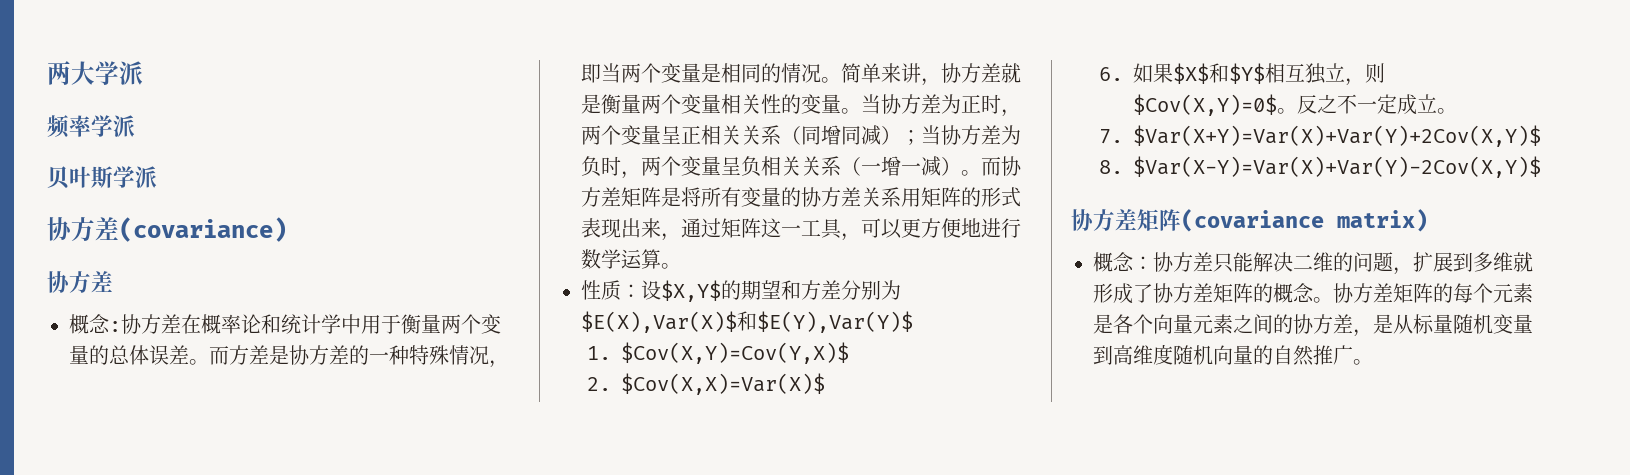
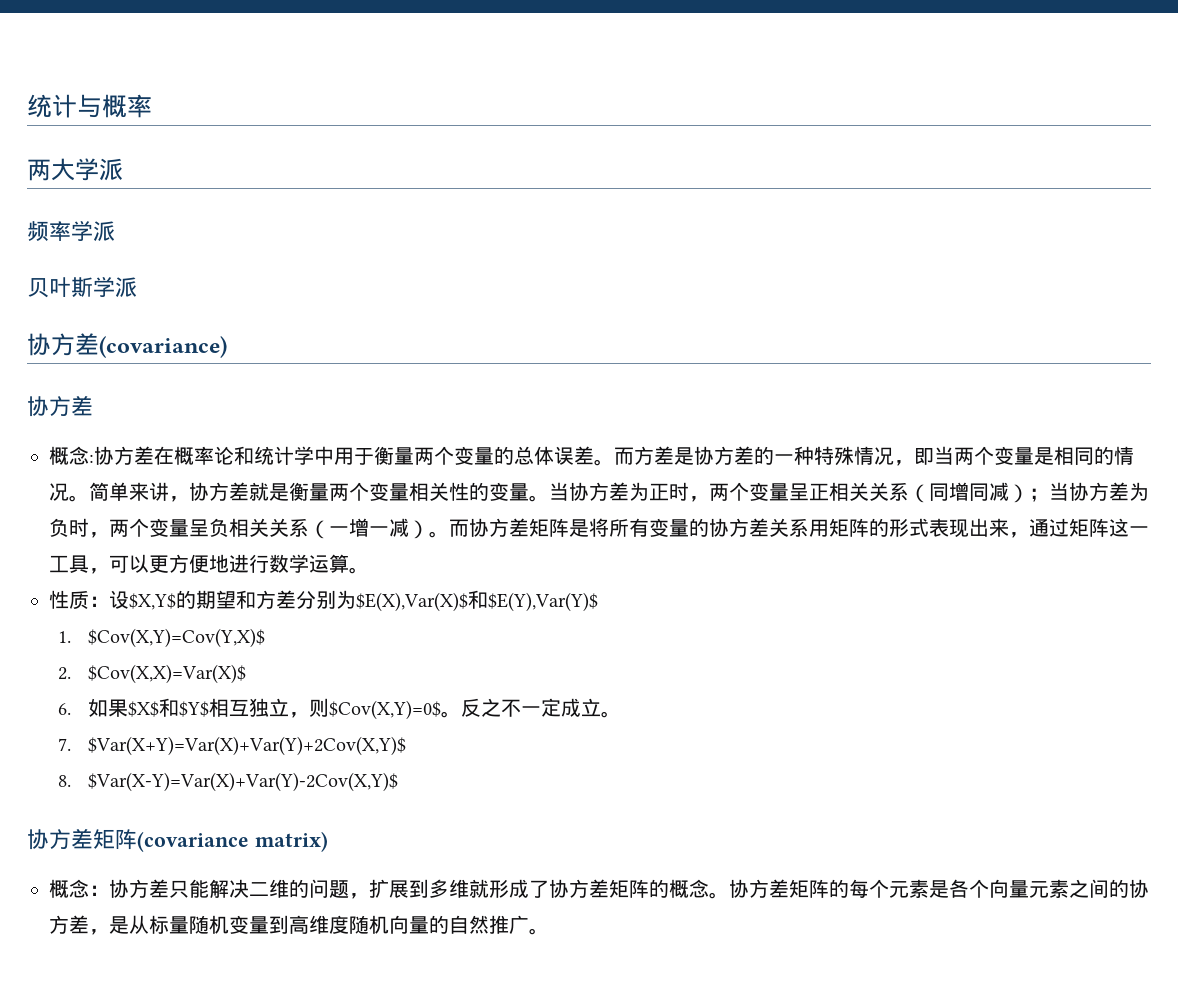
(47, 73) none -> [27,94,152,118] 统计与概率 //

